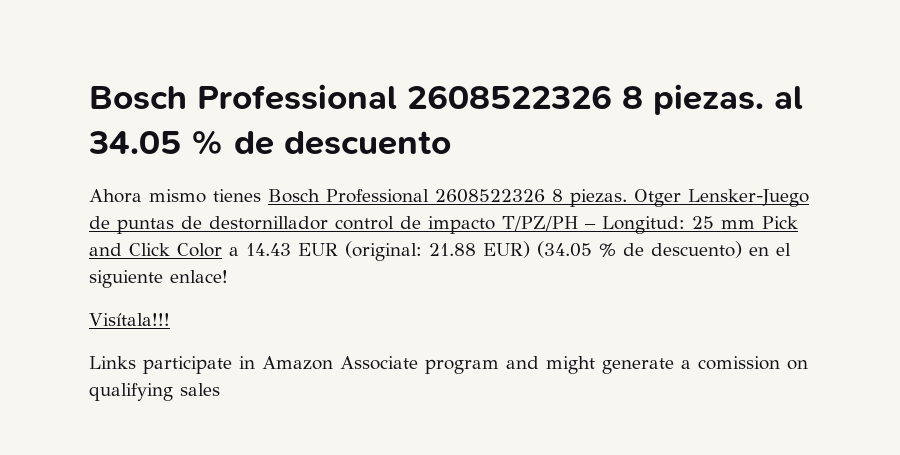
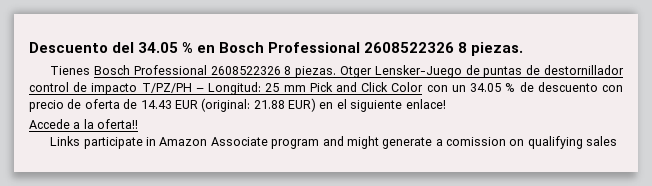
[89,84,803,115] [88,130,451,155] [89,189,261,203] Bosch Professional 2608522326 8 piezas. al 34.05 % de descuento // Ahora mismo tienes -> [29,42,524,56] [50,66,91,75] Descuento del 34.05 % en Bosch Professional 2608522326 8 piezas. // Tienes
[229,247,239,256] a -> [426,82,623,92] [29,99,138,112] con un 34.05 % de descuento con precio de oferta de
[537,241,742,258] (34.05 % de descuento) -> (316, 105) none
[89,313,170,326] Visítala!!! -> [29,119,139,129] Accede a la oferta!!

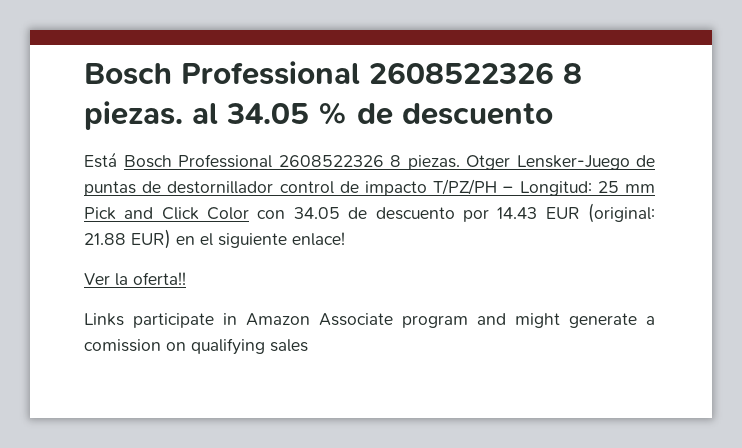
[29,42,524,56] [50,66,91,75] Descuento del 34.05 % en Bosch Professional 2608522326 8 piezas. // Tienes -> [84,61,582,85] [84,101,553,130] [84,152,117,168] Bosch Professional 2608522326 8 piezas. al 34.05 % de descuento // Está
[451,82,623,92] [29,99,138,112] un 34.05 % de descuento con precio de oferta de -> [293,207,489,222] 34.05 de descuento por
[29,119,81,129] Accede a -> [84,273,110,285] Ver

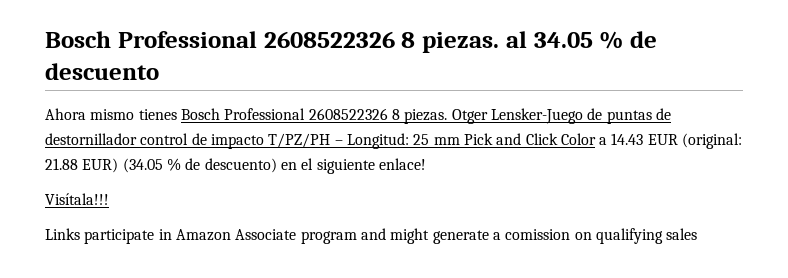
[84,152,117,168] Está -> [45,108,177,120] Ahora mismo tienes
[257,207,489,222] con 34.05 de descuento por -> [599,137,608,145] a
(171, 239) none -> [122,158,277,173] (34.05 % de descuento)
[84,272,186,286] Ver la oferta!! -> [45,193,109,205] Visítala!!!

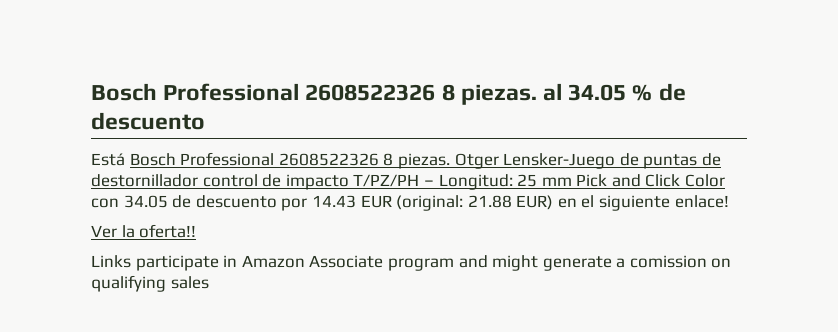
[45,108,177,120] Ahora mismo tienes -> [91,153,125,166] Está
[599,137,608,145] a -> [91,195,308,211] con 34.05 de descuento por
[122,158,277,173] (34.05 % de descuento) -> (554, 202) none
[45,193,109,205] Visítala!!! -> [91,224,197,238] Ver la oferta!!

